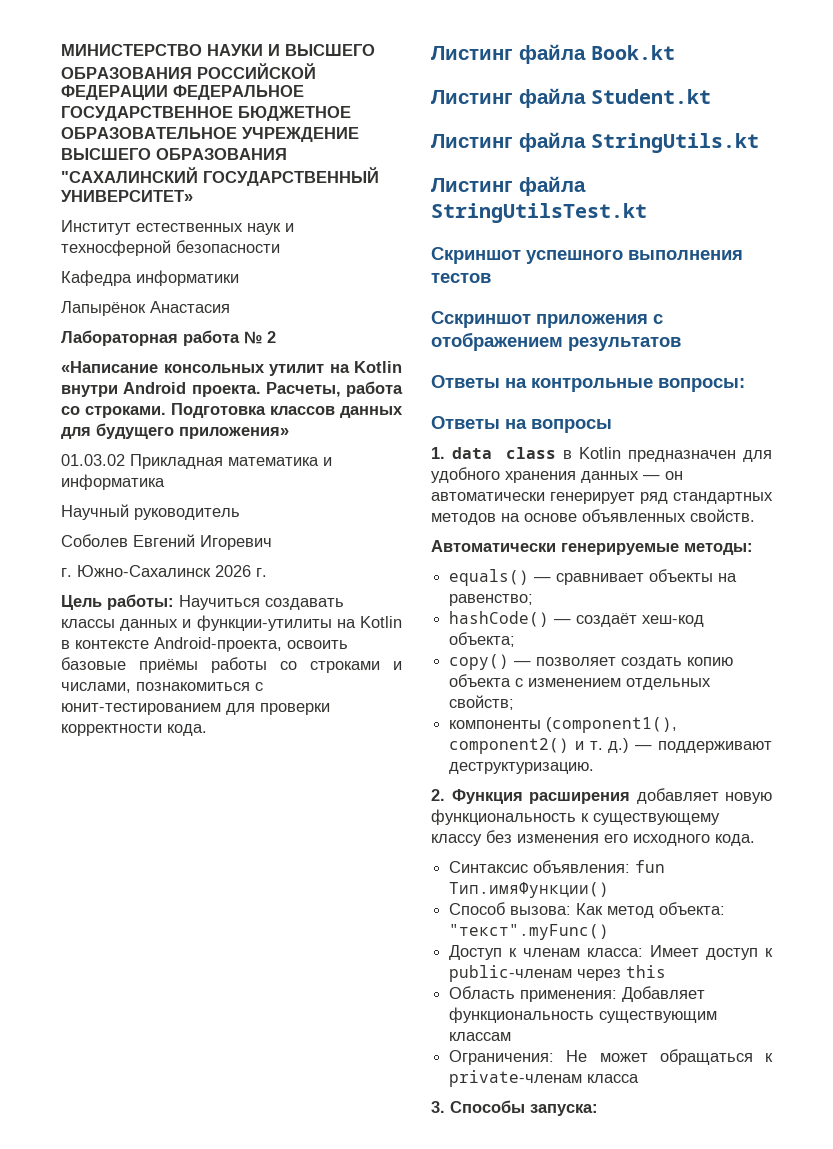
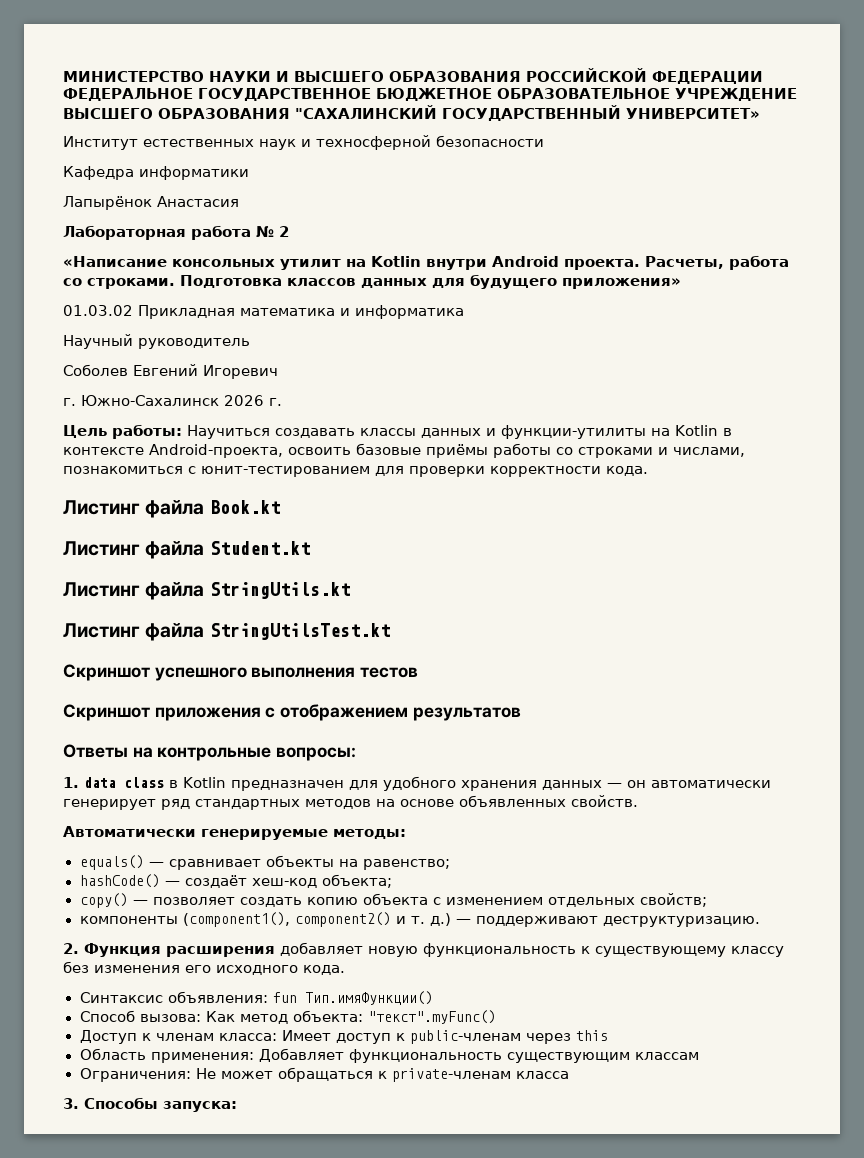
[431,311,531,328] Сскриншот -> [63,704,150,721] Скриншот
[431,416,612,433] // Ответы на вопросы -> (357, 754) none

